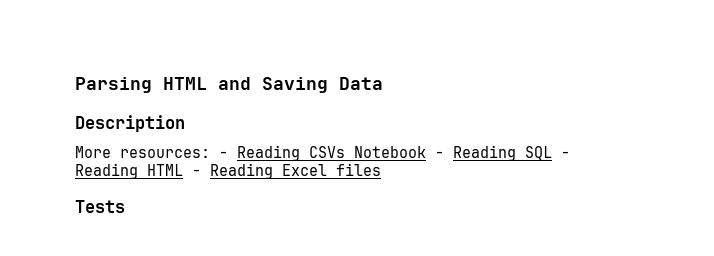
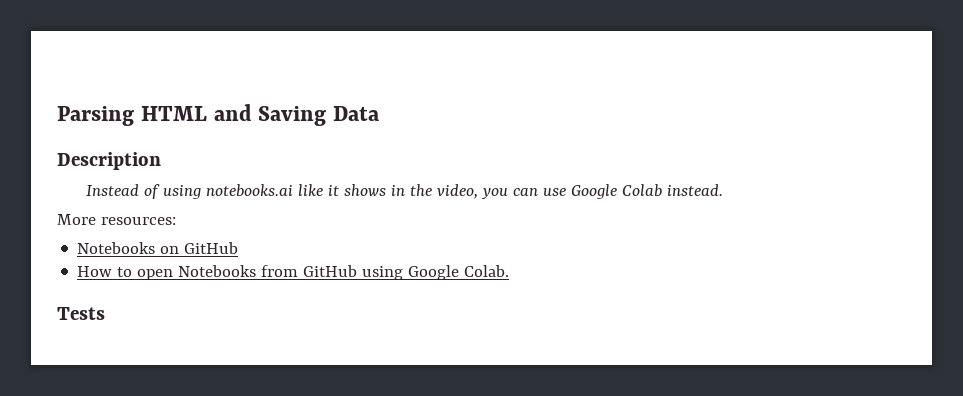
[75,145,570,161] [75,163,381,179] More resources: - Reading CSVs Notebook - Reading SQL - Reading HTML - Reading Excel files -> [85,184,723,199] [57,214,176,225] [77,242,239,254] [77,265,510,280] Instead of using notebooks.ai like it shows in the video, you can use Google Colab instead. // More resources: // Notebooks on GitHub // How to open Notebooks from GitHub using Google Colab.

